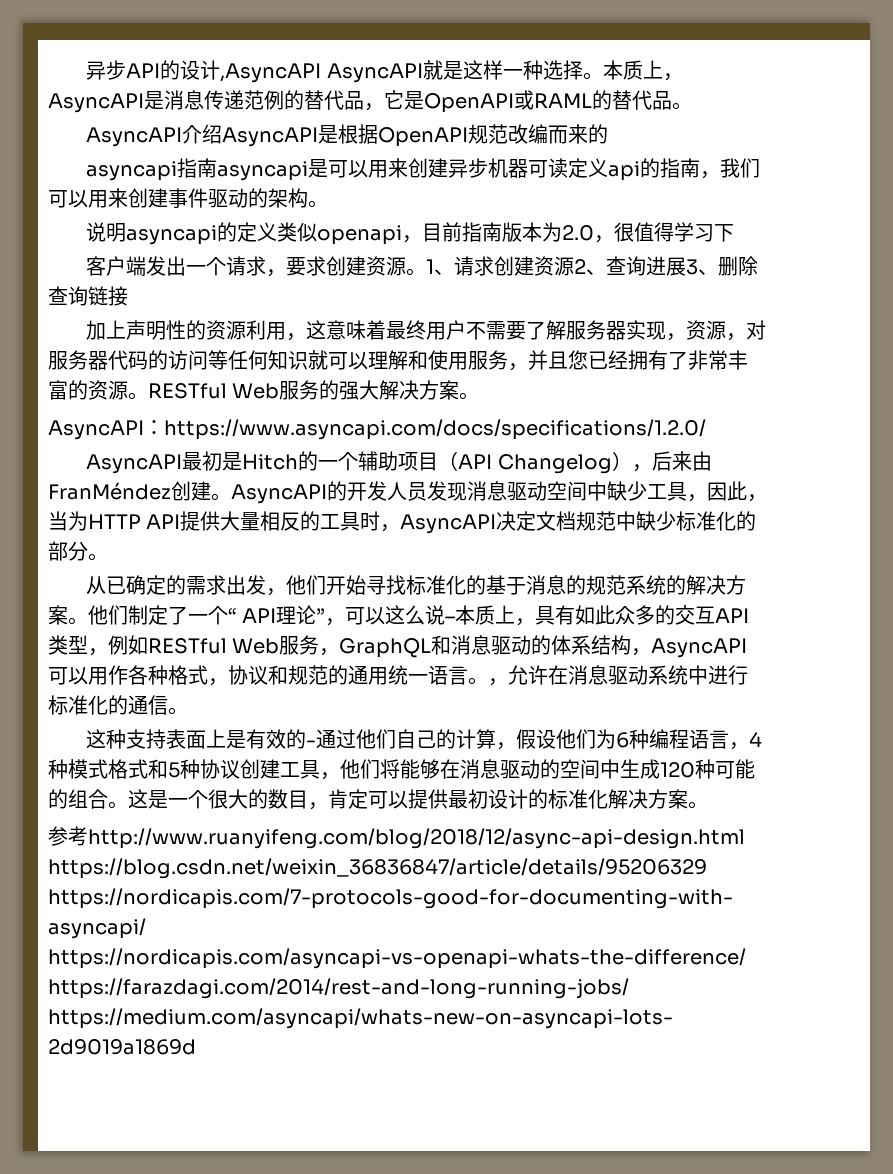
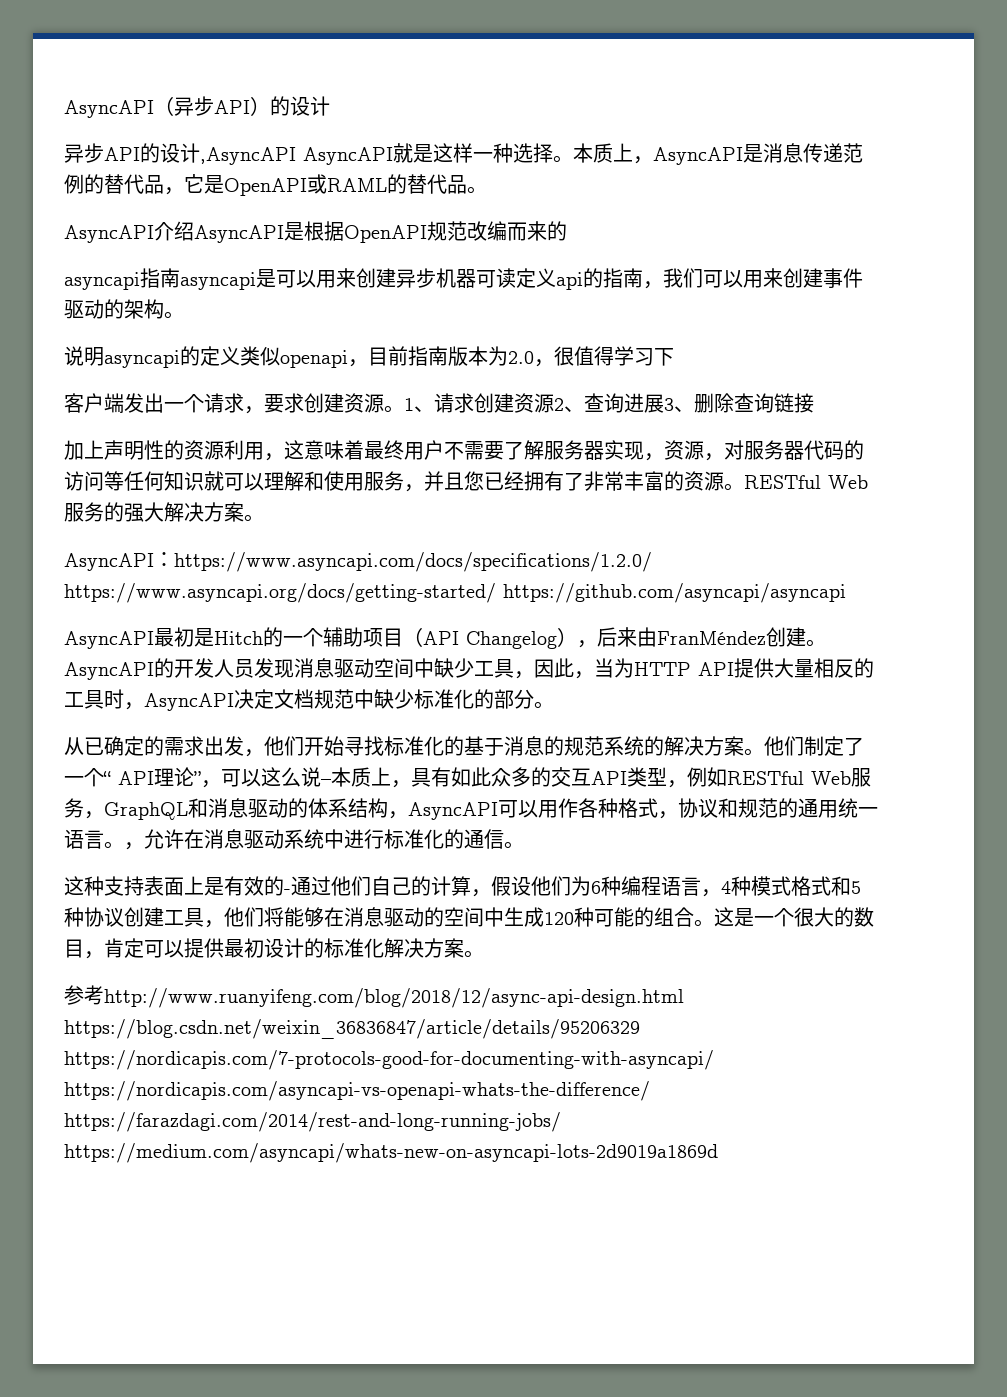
(86, 70) none -> [64,96,330,118] AsyncAPI（异步API）的设计 //
(706, 429) none -> [64,583,846,603] https://www.asyncapi.org/docs/getting-started/ https://github.com/asyncapi/asyncapi

